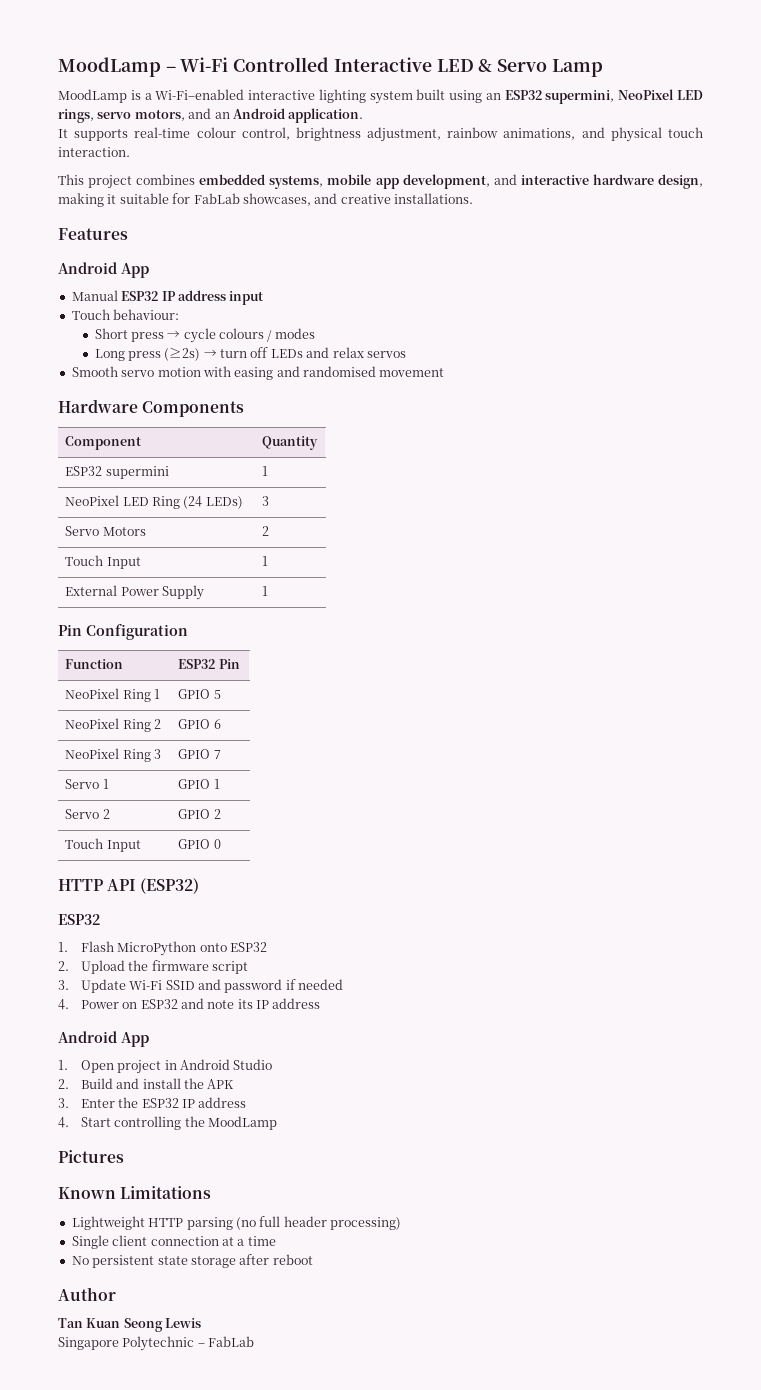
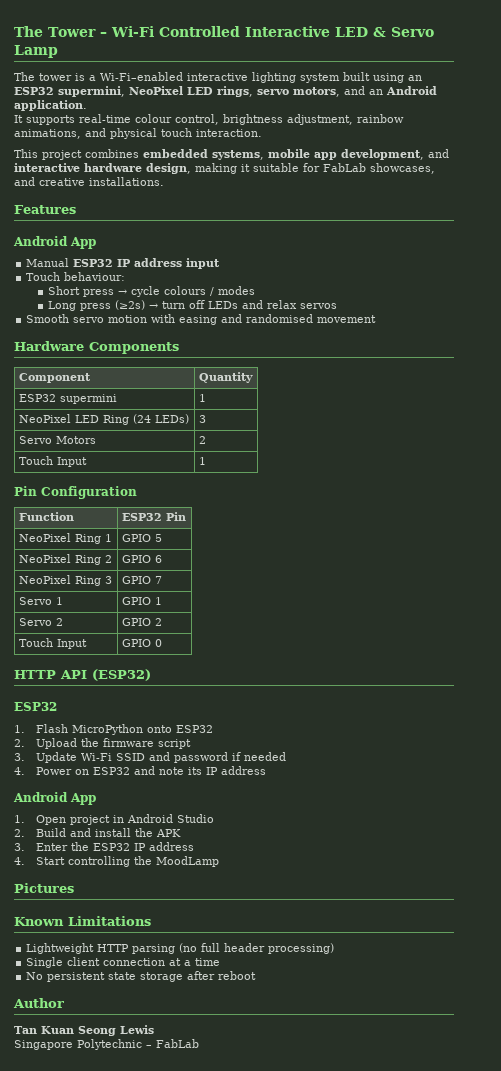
[58,57,161,77] MoodLamp -> [14,26,96,37] The Tower
[58,89,127,103] MoodLamp -> [14,72,72,81] The tower
[65,585,205,600] [262,586,269,596] // External Power Supply | 1 -> (206, 461) none

